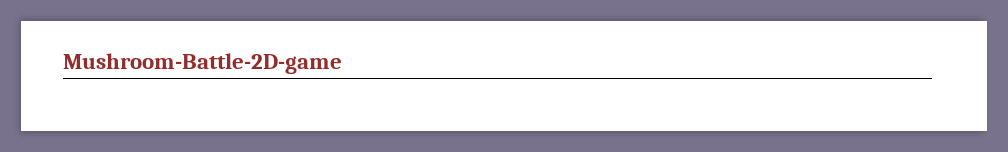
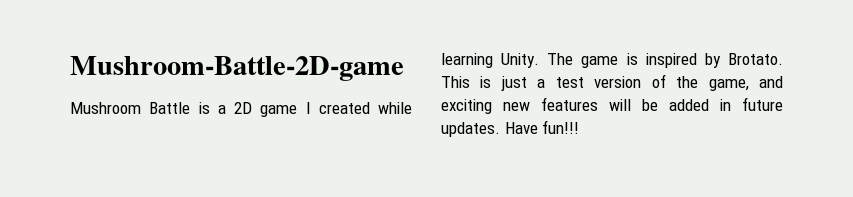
(342, 63) none -> [70,102,412,117] [441,53,783,68] [441,74,783,91] [441,97,783,114] [441,120,580,137] // Mushroom Battle is a 2D game I created while learning Unity. The game is inspired by Brotato. This is just a test version of the game, and exciting new features will be added in future updates. Have fun!!!

